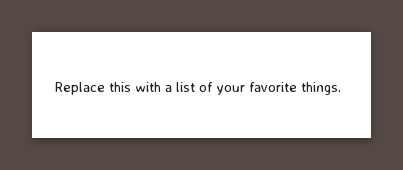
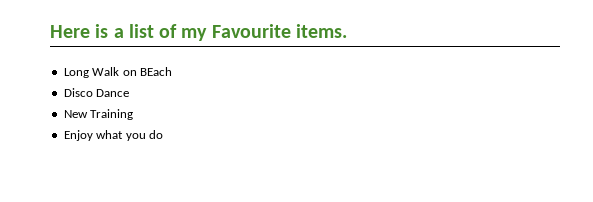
[55,82,341,95] Replace this with a list of your favorite things. -> [50,24,347,41] [63,67,172,78] [63,88,130,97] [63,109,134,120] [63,130,163,141] Here is a list of my Favourite items. // Long Walk on BEach // Disco Dance // New Training // Enjoy what you do

